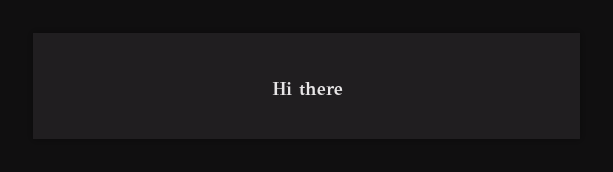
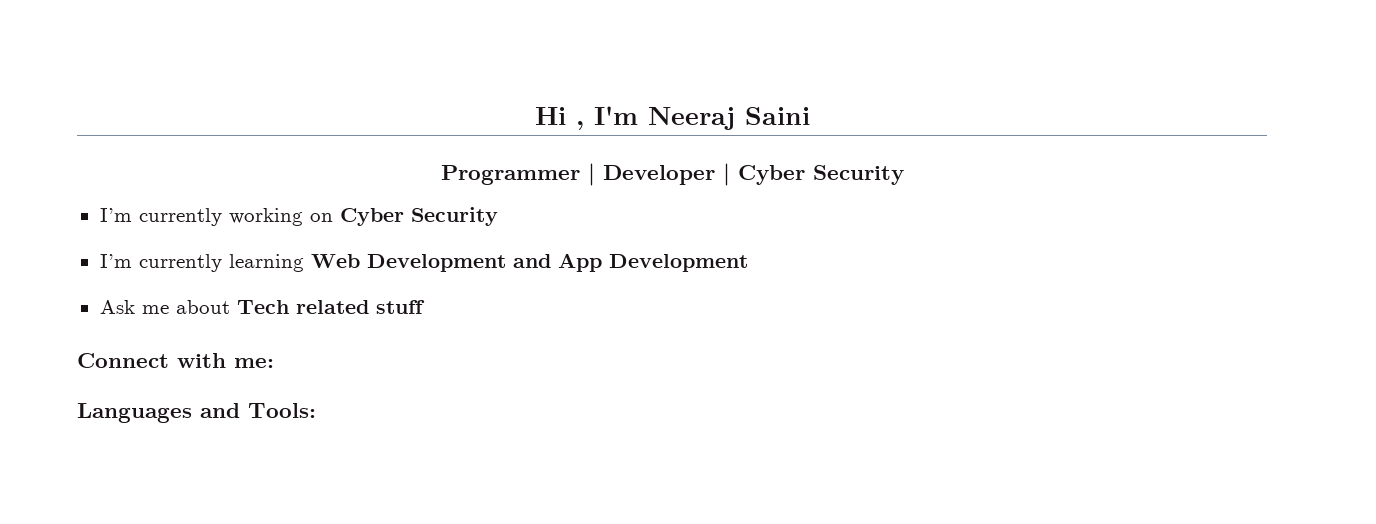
[298,82,343,96] there -> [575,106,810,130] [440,163,904,186] [99,207,498,226] [99,253,748,272] [99,300,425,314] [77,353,274,368] [77,403,316,423] , I'm Neeraj Saini // Programmer | Developer | Cyber Security // I’m currently working on Cyber Security // I’m currently learning Web Development and App Development // Ask me about Tech related stuff // Connect with me: // Languages and Tools:

